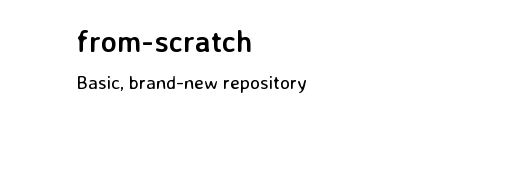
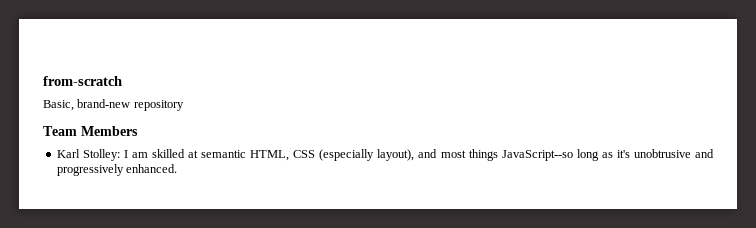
(308, 84) none -> [43,126,138,136] [56,149,714,161] [56,164,178,176] // Team Members // Karl Stolley: I am skilled at semantic HTML, CSS (especially layout), and most things JavaScript--so long as it's unobtrusive and progressively enhanced.

